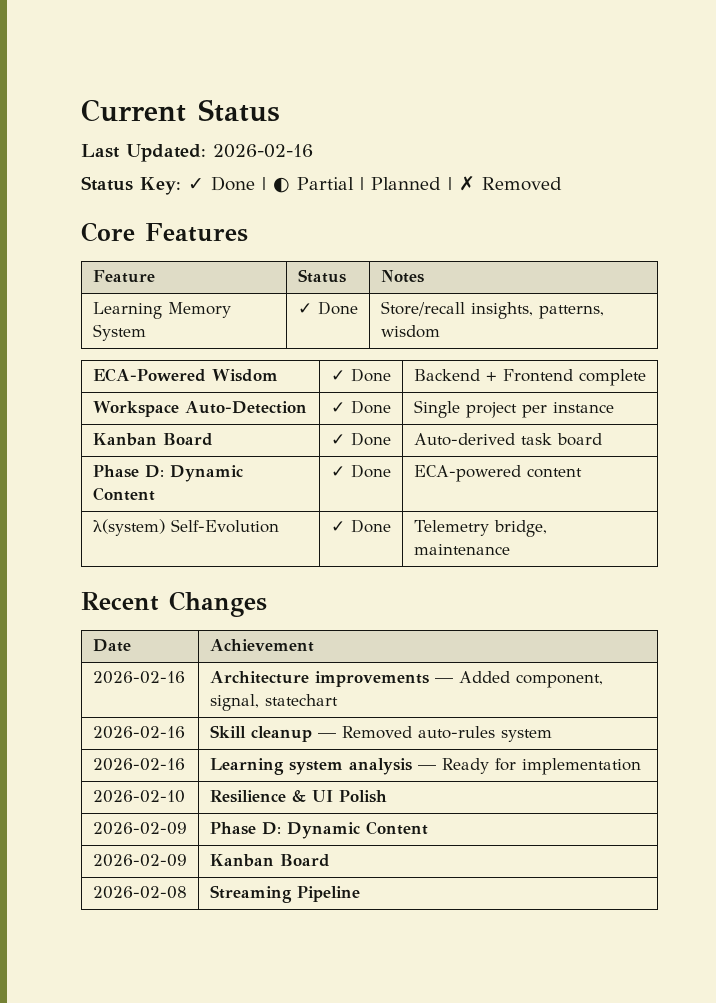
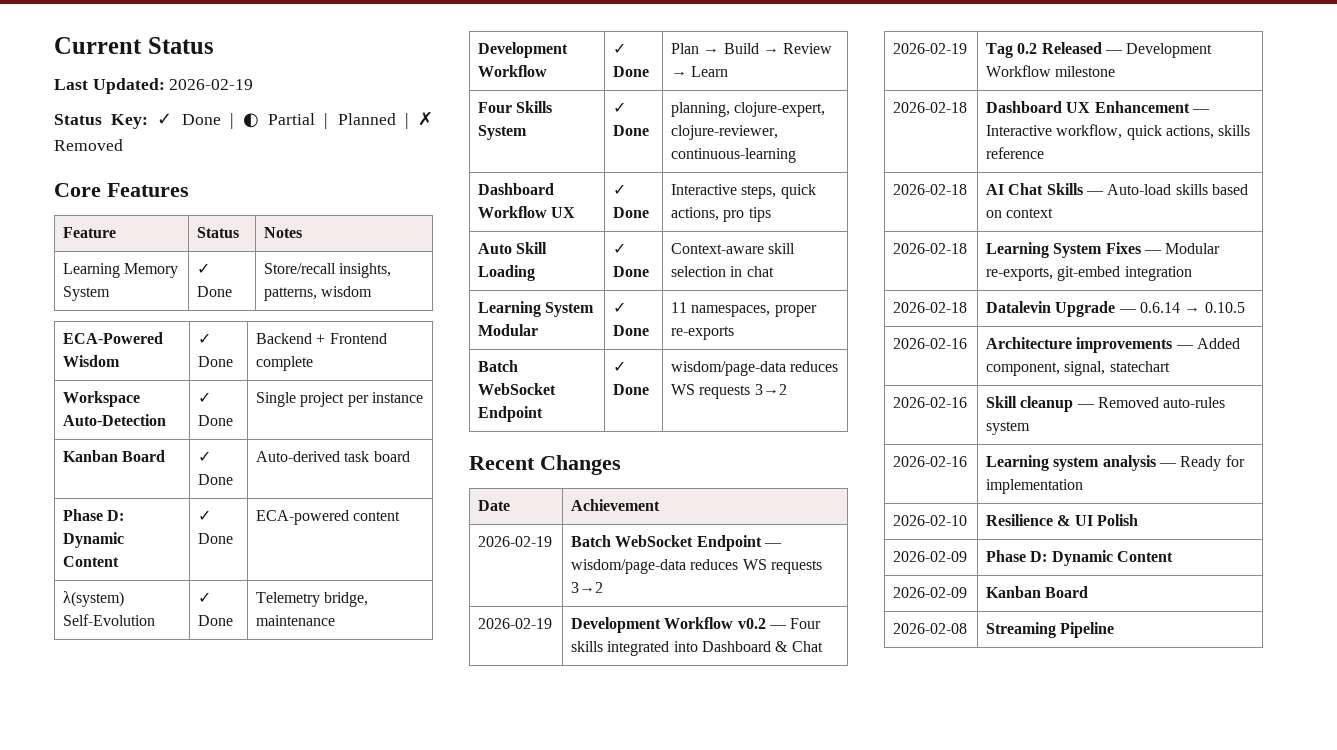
[213,144,313,158] 2026-02-16 -> [169,79,254,90] 2026-02-19
[81,591,267,617] [92,639,131,652] [209,639,314,652] // Recent Changes // Date | Achievement -> [478,42,569,58] [478,65,548,77] [613,43,627,54] [613,66,650,77] [671,43,833,54] [671,66,729,77] [478,101,553,113] [478,125,528,140] [613,102,627,113] [613,125,650,136] [671,102,826,117] [671,125,779,140] [671,148,797,163] [478,183,555,195] [478,206,576,218] [613,184,627,195] [613,207,650,218] [671,184,816,199] [671,207,771,222] [478,242,548,254] [478,265,536,281] [613,243,627,254] [613,266,650,277] [671,243,796,254] [671,266,774,277] [478,301,595,317] [478,324,539,336] [613,302,627,313] [613,325,650,336] [671,302,817,317] [671,326,735,340] [478,360,519,372] [478,383,557,395] [478,406,544,422] [613,361,627,372] [613,384,650,395] [671,361,839,376] [671,384,787,399] [469,455,621,475] [478,500,511,511] [571,499,661,511] [478,536,553,547] [571,535,783,551] [571,559,823,574] [571,582,604,593] [478,618,553,629] [571,617,822,633] [571,641,823,656] [893,43,968,54] [986,42,1213,58] [986,65,1116,77] [893,102,968,113] [986,101,1211,113] [986,124,1251,140] [986,147,1045,159] [893,184,968,195] [986,183,1249,195] [986,208,1054,218] [893,243,968,254] [986,242,1221,258] [986,266,1192,281] [893,302,968,313] [986,301,1245,317] // Development Workflow | ✓ Done | Plan → Build → Review → Learn // Four Skills System | ✓ Done | planning, clojure-expert, clojure-reviewer, continuous-learning // Dashboard Workflow UX | ✓ Done | Interactive steps, quick actions, pro tips // Auto Skill Loading | ✓ Done | Context-aware skill selection in chat // Learning System Modular | ✓ Done | 11 namespaces, proper re-exports // Batch WebSocket Endpoint | ✓ Done | wisdom/page-data reduces WS requests 3→2 // Recent Changes // Date | Achievement // 2026-02-19 | Batch WebSocket Endpoint — wisdom/page-data reduces WS requests 3→2 // 2026-02-19 | Development Workflow v0.2 — Four skills integrated into Dashboard & Chat // 2026-02-19 | Tag 0.2 Released — Development Workflow milestone // 2026-02-18 | Dashboard UX Enhancement — Interactive workflow, quick actions, skills reference // 2026-02-18 | AI Chat Skills — Auto-load skills based on context // 2026-02-18 | Learning System Fixes — Modular re-exports, git-embed integration // 2026-02-18 | Datalevin Upgrade — 0.6.14 → 0.10.5

